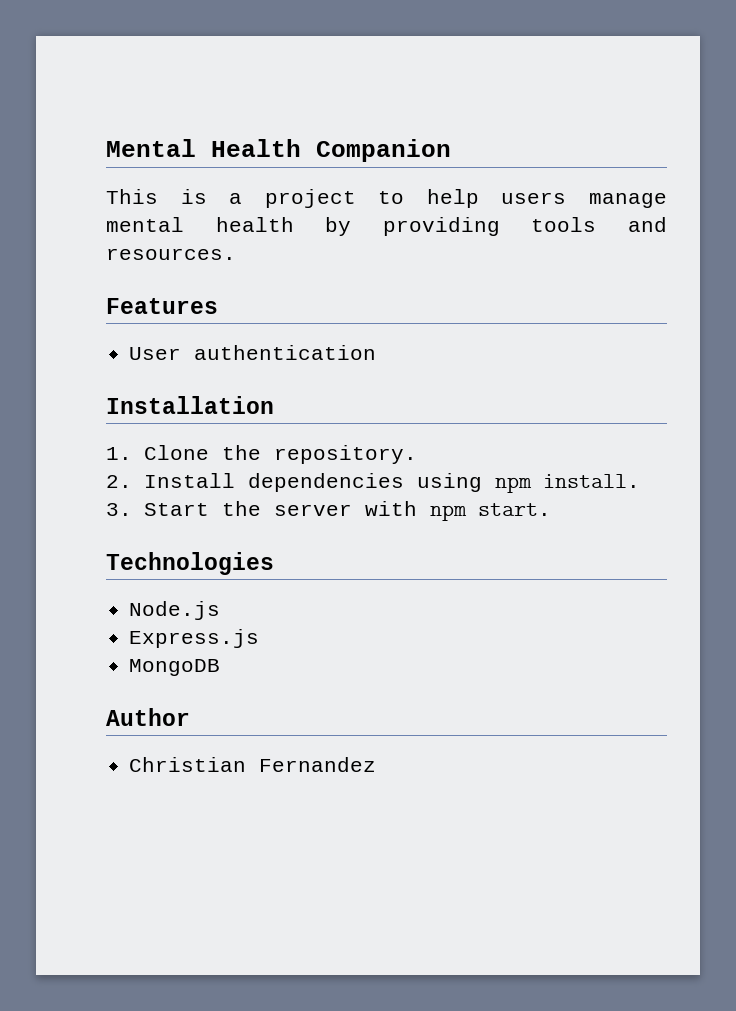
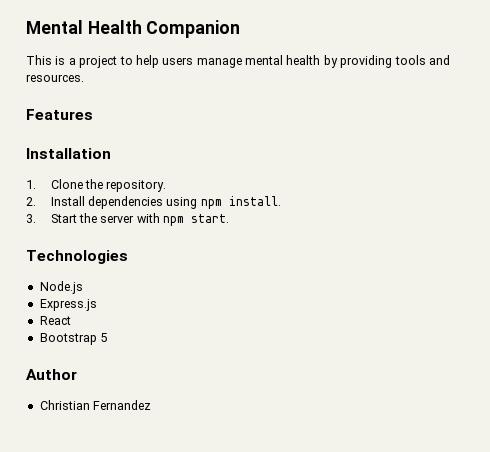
[129,345,377,360] // User authentication -> (93, 114) none
[129,659,221,676] MongoDB -> [39,316,71,325] [39,333,108,345] React // Bootstrap 5

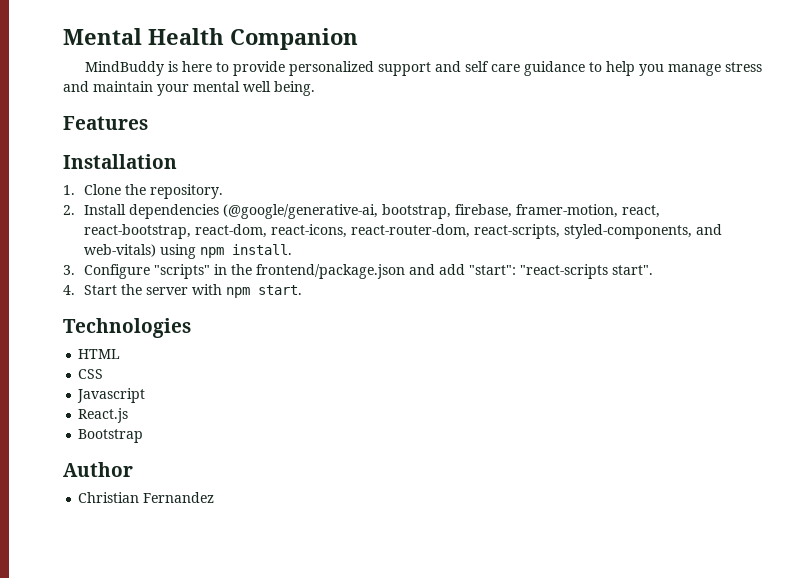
[26,55,450,68] [26,74,84,82] This is a project to help users manage mental health by providing tools and resources. -> [84,61,762,76] [63,81,315,96] MindBuddy is here to provide personalized support and self care guidance to help you manage stress and maintain your mental well being.
[166,196,281,209] [26,214,36,223] using npm install. // 3. -> [222,204,660,219] [83,224,722,239] [83,244,292,259] [63,264,653,279] [63,285,75,295] (@google/generative-ai, bootstrap, firebase, framer-motion, react, react-bootstrap, react-dom, react-icons, react-router-dom, react-scripts, styled-components, and web-vitals) using npm install. // 3. Configure "scripts" in the frontend/package.json and add "start": "react-scripts start". // 4.
[39,281,83,294] [39,299,97,311] [39,316,71,325] Node.js // Express.js // React -> [78,349,121,359] [78,369,104,379] [77,388,146,403] [78,408,129,423] HTML // CSS // Javascript // React.js
[100,333,108,342] 5 -> (144, 436) none

